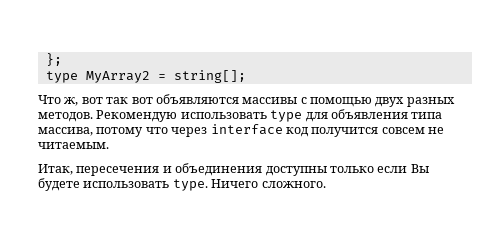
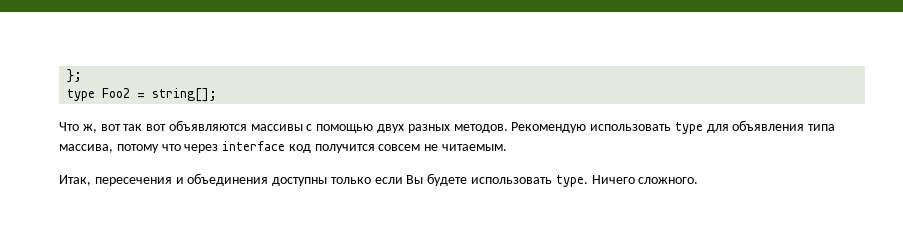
[85,71,150,83] MyArray2 -> [102,88,131,98] Foo2

